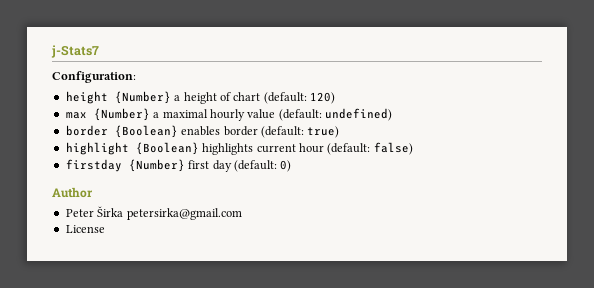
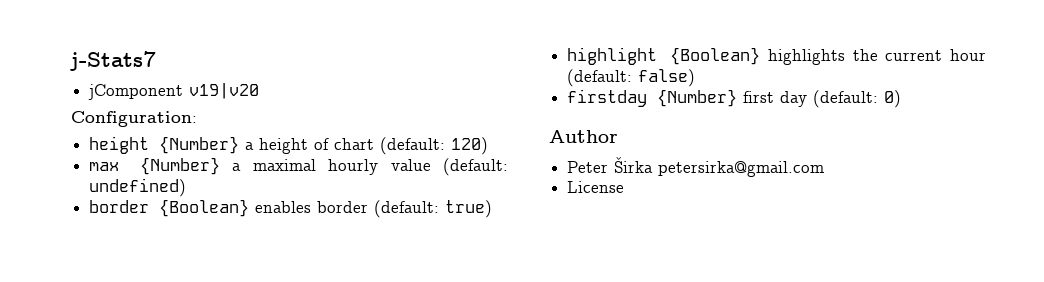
(99, 51) none -> [88,83,260,100] // jComponent v19|v20
(254, 149) none -> [852,49,878,61] the

